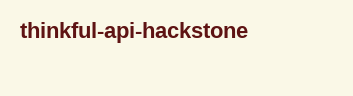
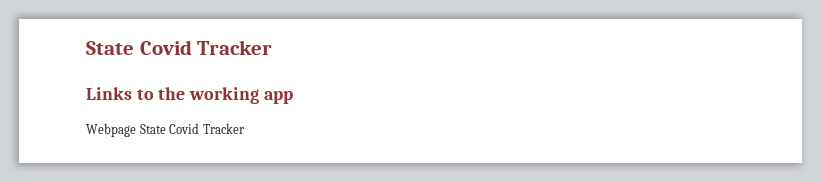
[20,22,248,43] thinkful-api-hackstone -> [86,40,273,55] [86,87,293,104] [86,123,245,137] State Covid Tracker // Links to the working app // Webpage State Covid Tracker

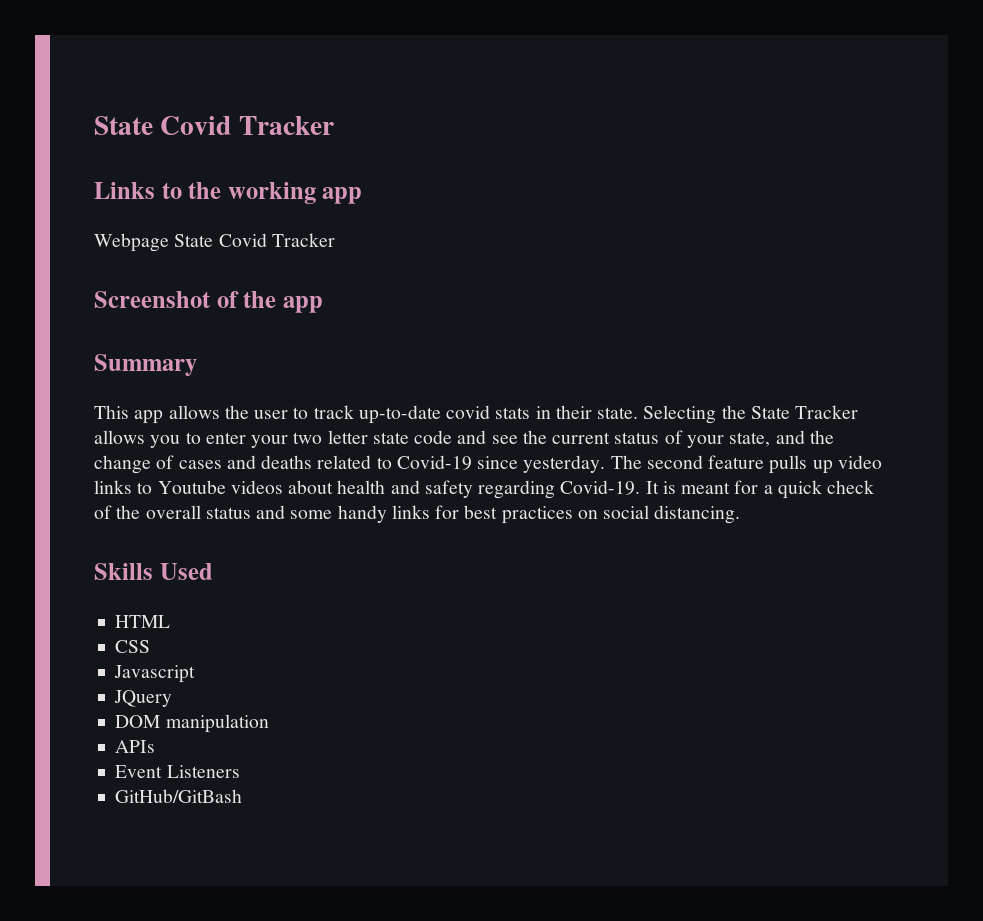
(245, 128) none -> [94,291,323,313] [94,354,197,376] [94,405,859,424] [94,430,834,448] [94,455,882,474] [94,480,875,499] [94,505,741,524] [94,563,213,580] [115,615,171,628] [115,640,151,653] [114,665,196,683] [114,690,173,707] [115,714,269,733] [115,740,156,753] [115,765,240,778] [115,789,243,803] // Screenshot of the app // Summary // This app allows the user to track up-to-date covid stats in their state. Selecting the State Tracker allows you to enter your two letter state code and see the current status of your state, and the change of cases and deaths related to Covid-19 since yesterday. The second feature pulls up video links to Youtube videos about health and safety regarding Covid-19. It is meant for a quick check of the overall status and some handy links for best practices on social distancing. // Skills Used // HTML // CSS // Javascript // JQuery // DOM manipulation // APIs // Event Listeners // GitHub/GitBash

